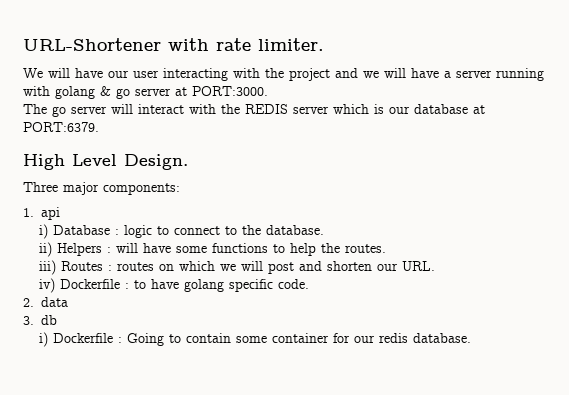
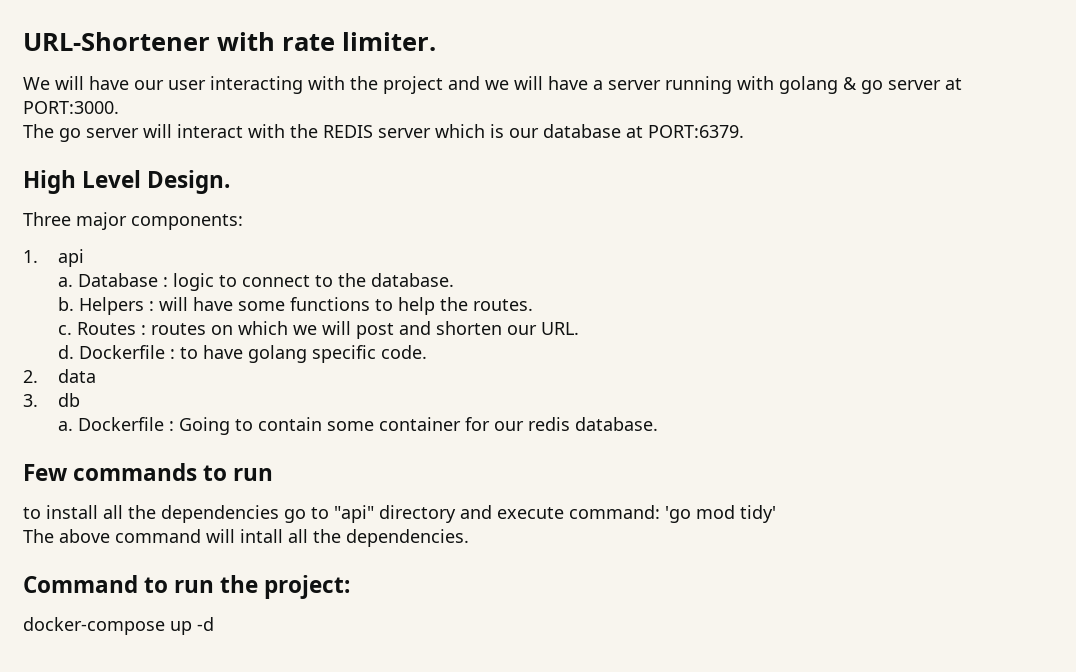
[38,224,48,239] i) -> [57,277,73,287] a.
[38,242,52,257] ii) -> [57,297,74,311] b.
[38,260,56,275] iii) -> [57,325,72,335] c.
[38,278,55,293] iv) -> [57,345,74,359] d.
[38,332,48,347] i) -> [57,421,73,431] a.
(471, 338) none -> [23,463,274,481] [23,505,776,523] [23,529,469,547] [23,575,351,599] [23,617,214,635] // Few commands to run // to install all the dependencies go to "api" directory and execute command: 'go mod tidy' // The above command will intall all the dependencies. // Command to run the project: // docker-compose up -d

